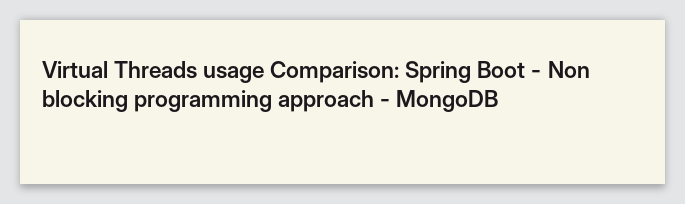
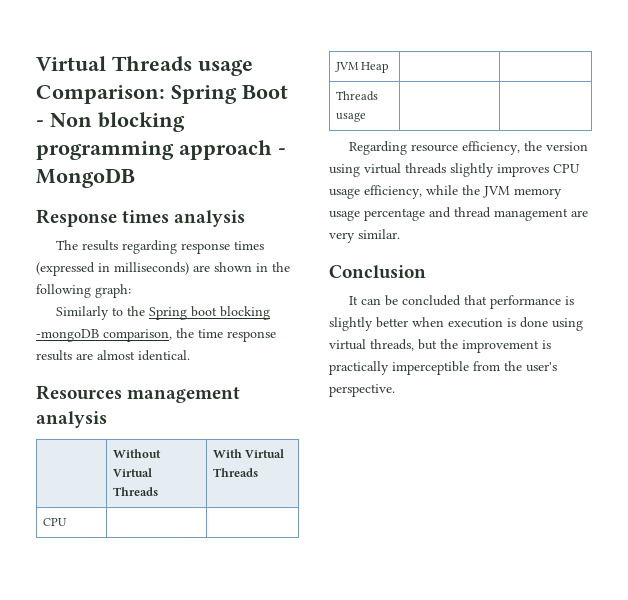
(499, 101) none -> [36,209,246,227] [55,240,264,254] [36,262,290,276] [36,284,131,298] [55,306,270,320] [36,328,276,342] [36,350,190,361] [36,385,241,403] [36,411,107,428] [112,449,161,458] [112,468,152,477] [112,487,158,496] [212,449,285,458] [212,468,258,477] [42,518,67,526] [334,62,389,73] [335,91,378,101] [335,112,366,122] [348,141,588,155] [329,163,580,177] [329,185,562,199] [329,207,588,221] [329,229,400,243] [329,265,426,279] [348,295,574,309] [329,317,583,331] [329,339,551,353] [329,361,557,375] [329,384,395,397] // Response times analysis // The results regarding response times (expressed in milliseconds) are shown in the following graph: // Similarly to the Spring boot blocking -mongoDB comparison, the time response results are almost identical. // Resources management analysis // | Without Virtual Threads | With Virtual Threads // CPU | | // JVM Heap | | // Threads usage | | // Regarding resource efficiency, the version using virtual threads slightly improves CPU usage efficiency, while the JVM memory usage percentage and thread management are very similar. // Conclusion // It can be concluded that performance is slightly better when execution is done using virtual threads, but the improvement is practically imperceptible from the user's perspective.

